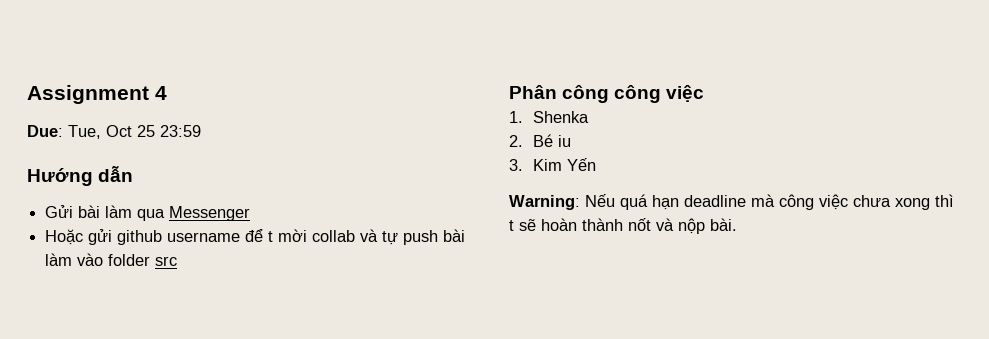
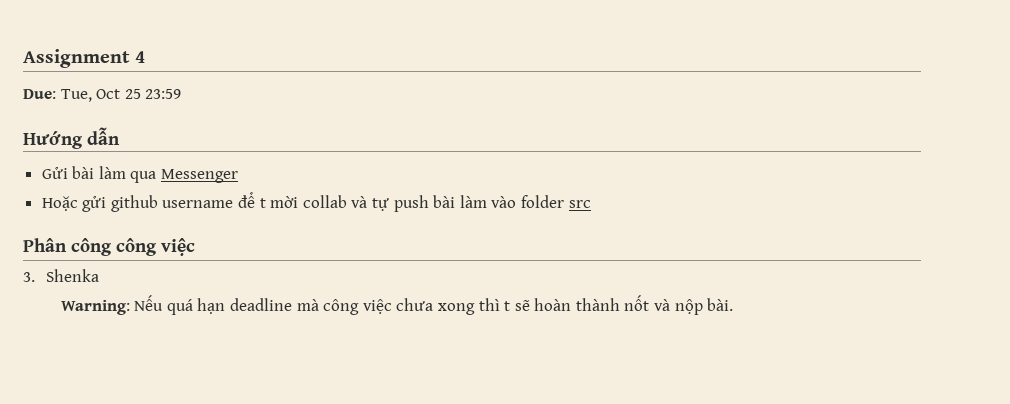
[509,111,523,123] 1. -> [23,272,35,282] 3.
[509,134,571,147] [509,158,596,171] // 2. Bé iu // 3. Kim Yến -> (99, 275) none

